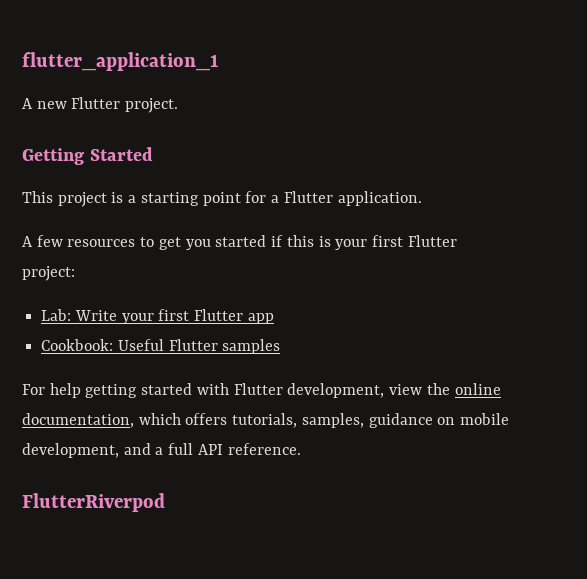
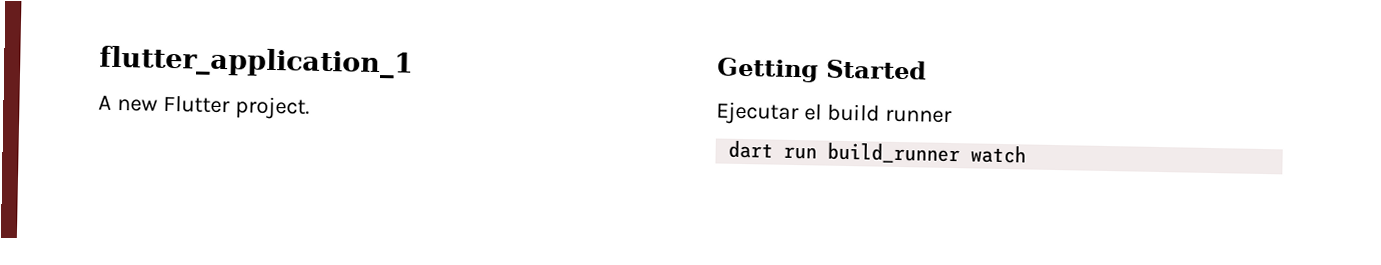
[22,191,422,207] [22,235,457,250] [22,266,75,281] [41,309,274,324] [41,339,281,354] [22,383,501,398] [22,413,510,428] [22,443,301,458] [22,493,165,512] This project is a starting point for a Flutter application. // A few resources to get you started if this is your first Flutter project: // Lab: Write your first Flutter app // Cookbook: Useful Flutter samples // For help getting started with Flutter development, view the online documentation, which offers tutorials, samples, guidance on mobile development, and a full API reference. // FlutterRiverpod -> [716,101,952,126] [728,140,1027,165] Ejecutar el build runner // dart run build_runner watch

